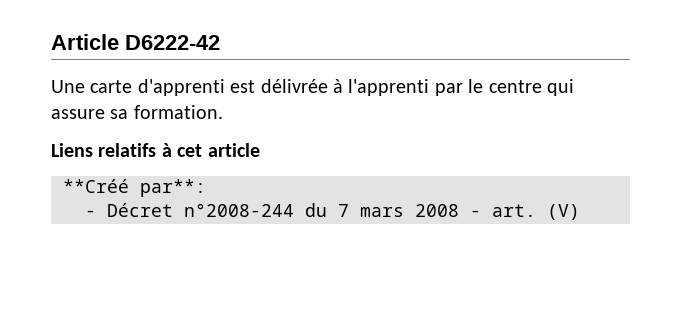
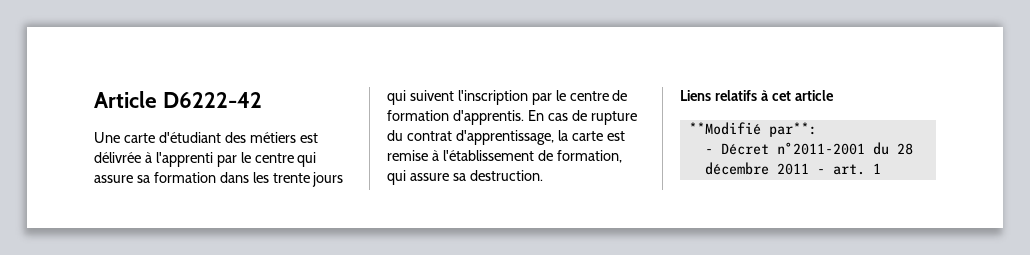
[137,79,225,96] d'apprenti -> [158,132,296,143] d'étudiant des métiers
[133,105,223,119] formation. -> [153,172,344,187] [387,90,628,105] [387,110,637,125] [387,130,625,145] [387,150,622,163] [387,170,543,185] formation dans les trente jours qui suivent l'inscription par le centre de formation d'apprentis. En cas de rupture du contrat d'apprentissage, la carte est remise à l'établissement de formation, qui assure sa destruction.
[63,179,129,193] **Créé -> [688,122,761,135] **Modifié
[184,203,459,217] n°2008-244 du 7 mars 2008 -> [776,142,913,155] [704,162,809,175] n°2011-2001 du 28 décembre 2011
[547,204,580,220] (V) -> [872,163,881,174] 1

